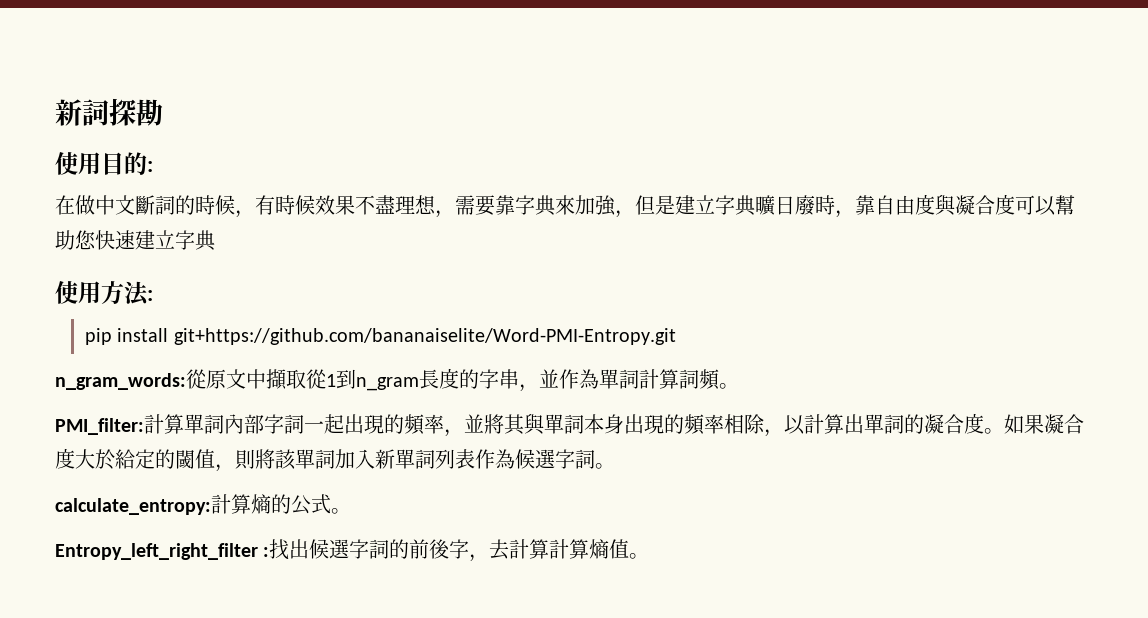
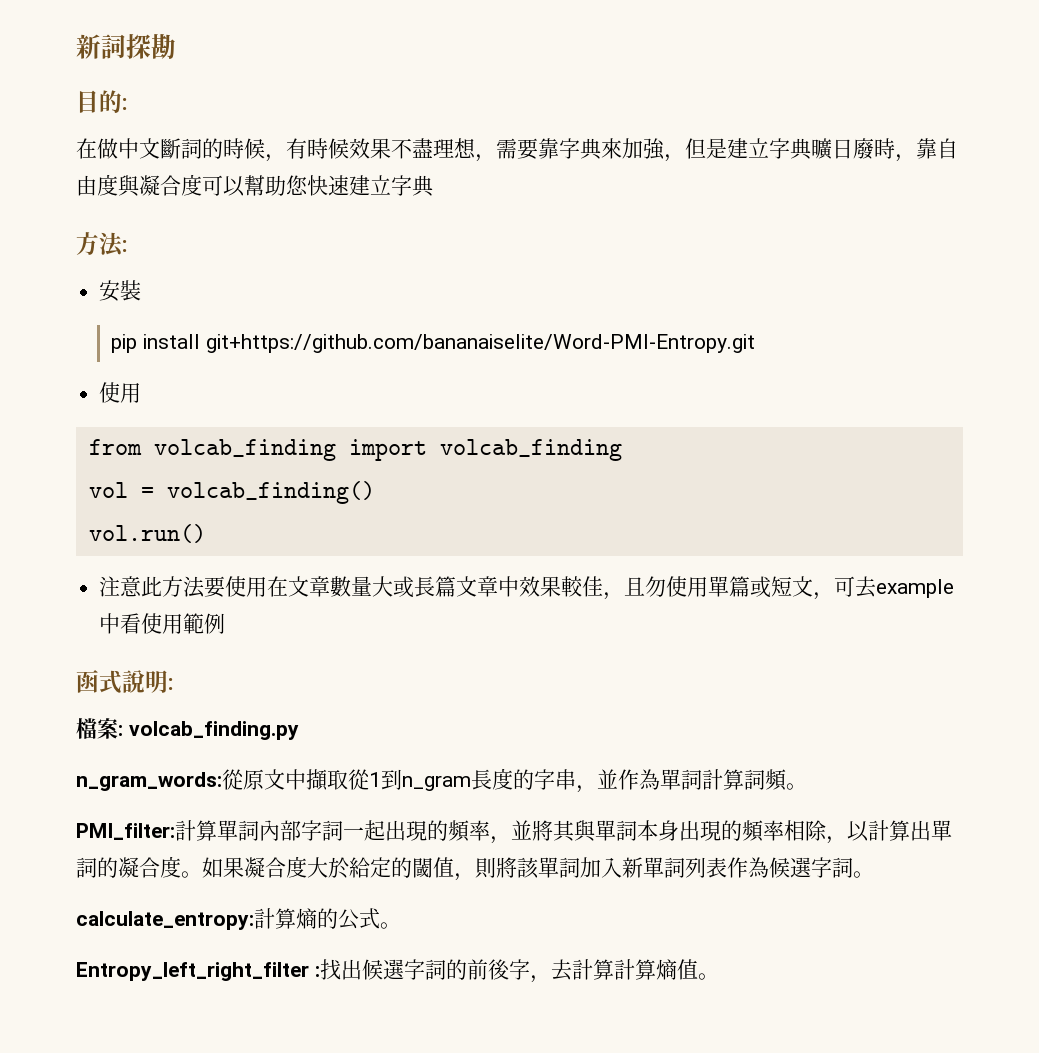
[55,152,101,175] 使用 -> (176, 46) none
[55,281,101,304] 使用 -> (434, 186) none
(153, 295) none -> [99,280,142,302] // 安裝
(676, 336) none -> [99,382,142,403] [88,439,622,461] [88,481,375,504] [88,524,206,543] [99,576,955,600] [99,613,226,634] [76,670,174,694] [76,718,299,740] // 使用 // from volcab_finding import volcab_finding // vol = volcab_finding() // vol.run() // 注意此方法要使用在文章數量大或長篇文章中效果較佳，且勿使用單篇或短文，可去example中看使用範例 // 函式說明: // 檔案: volcab_finding.py

